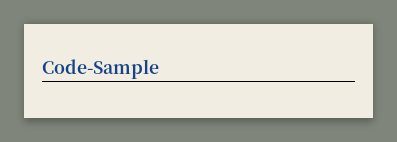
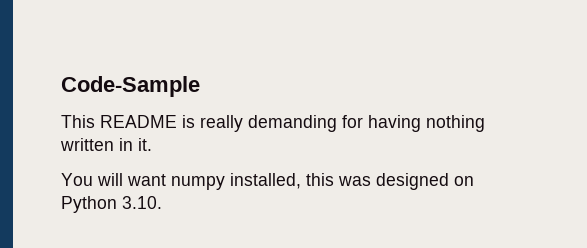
(159, 69) none -> [61,115,485,132] [60,138,152,151] [61,173,474,190] [61,196,162,213] // This README is really demanding for having nothing written in it. // You will want numpy installed, this was designed on Python 3.10.

